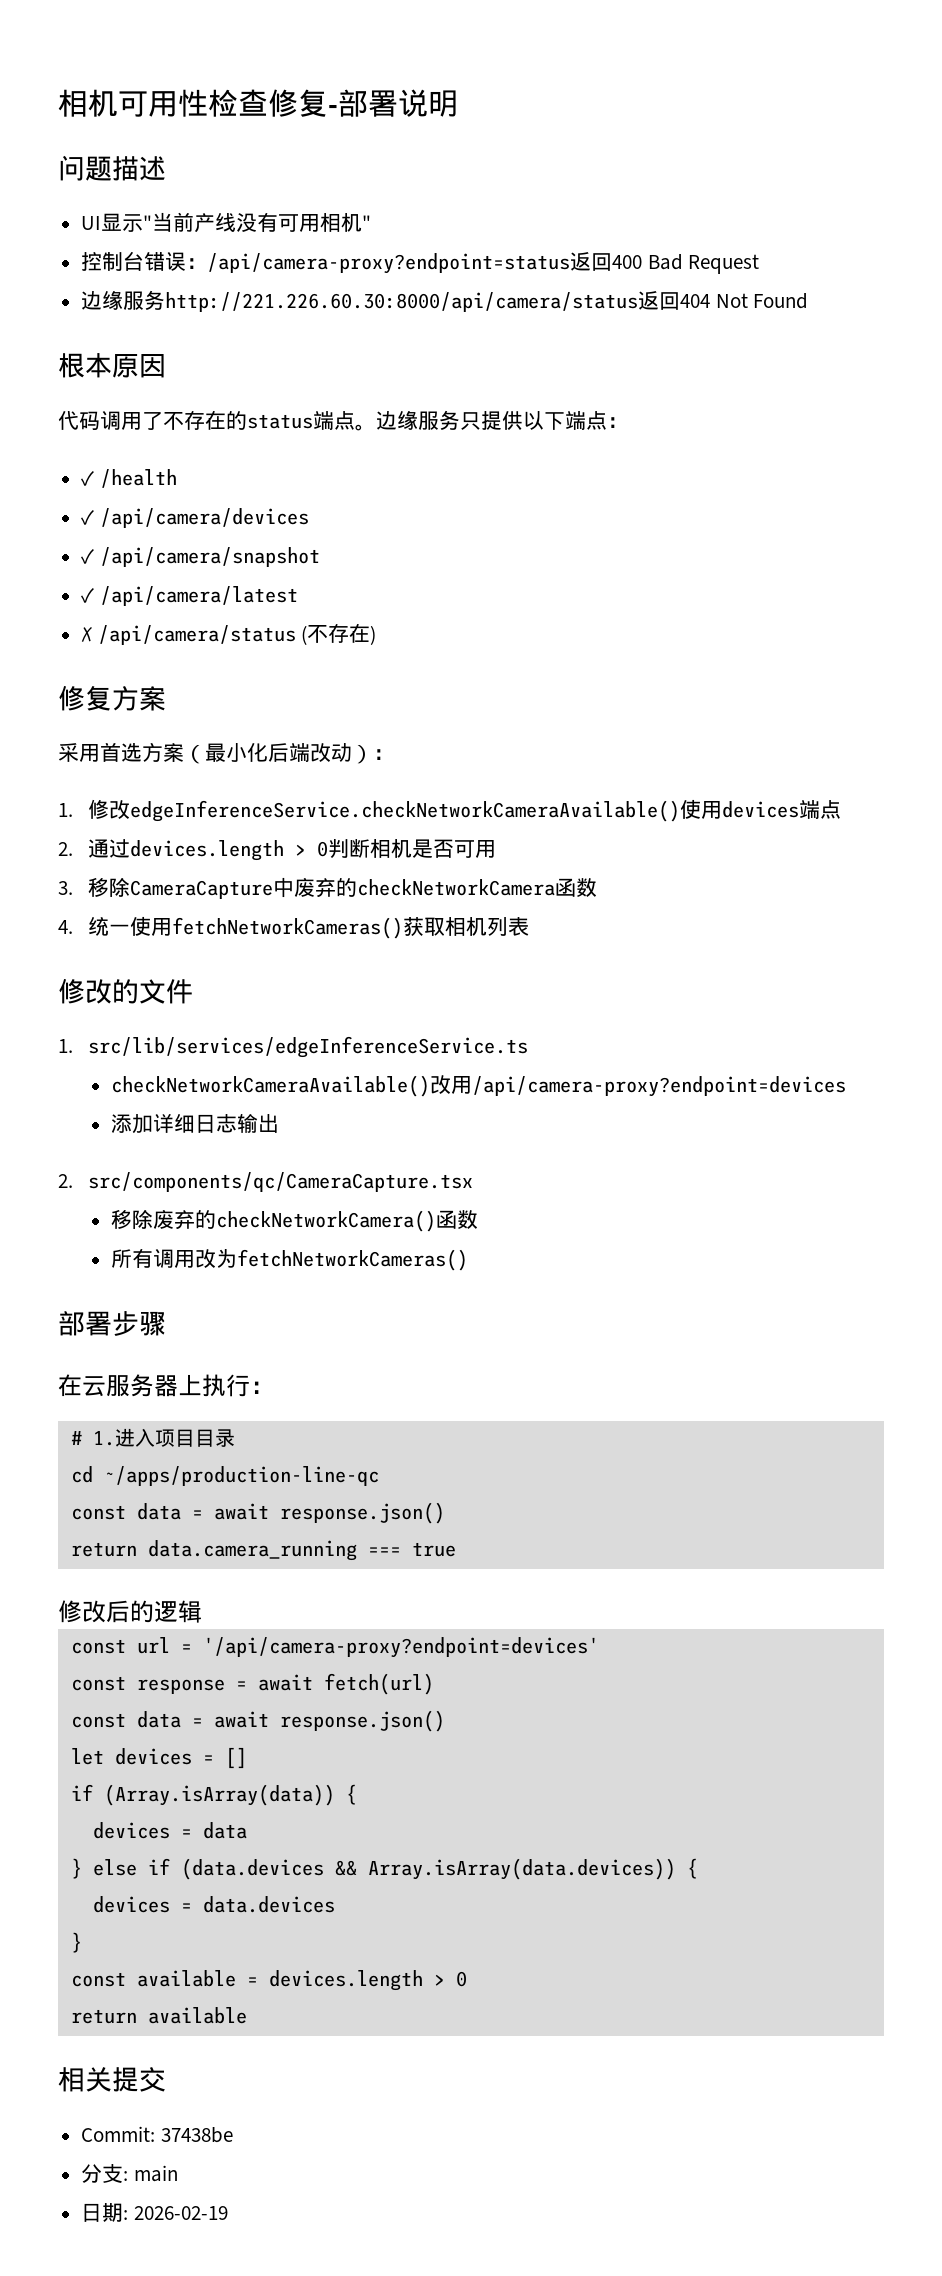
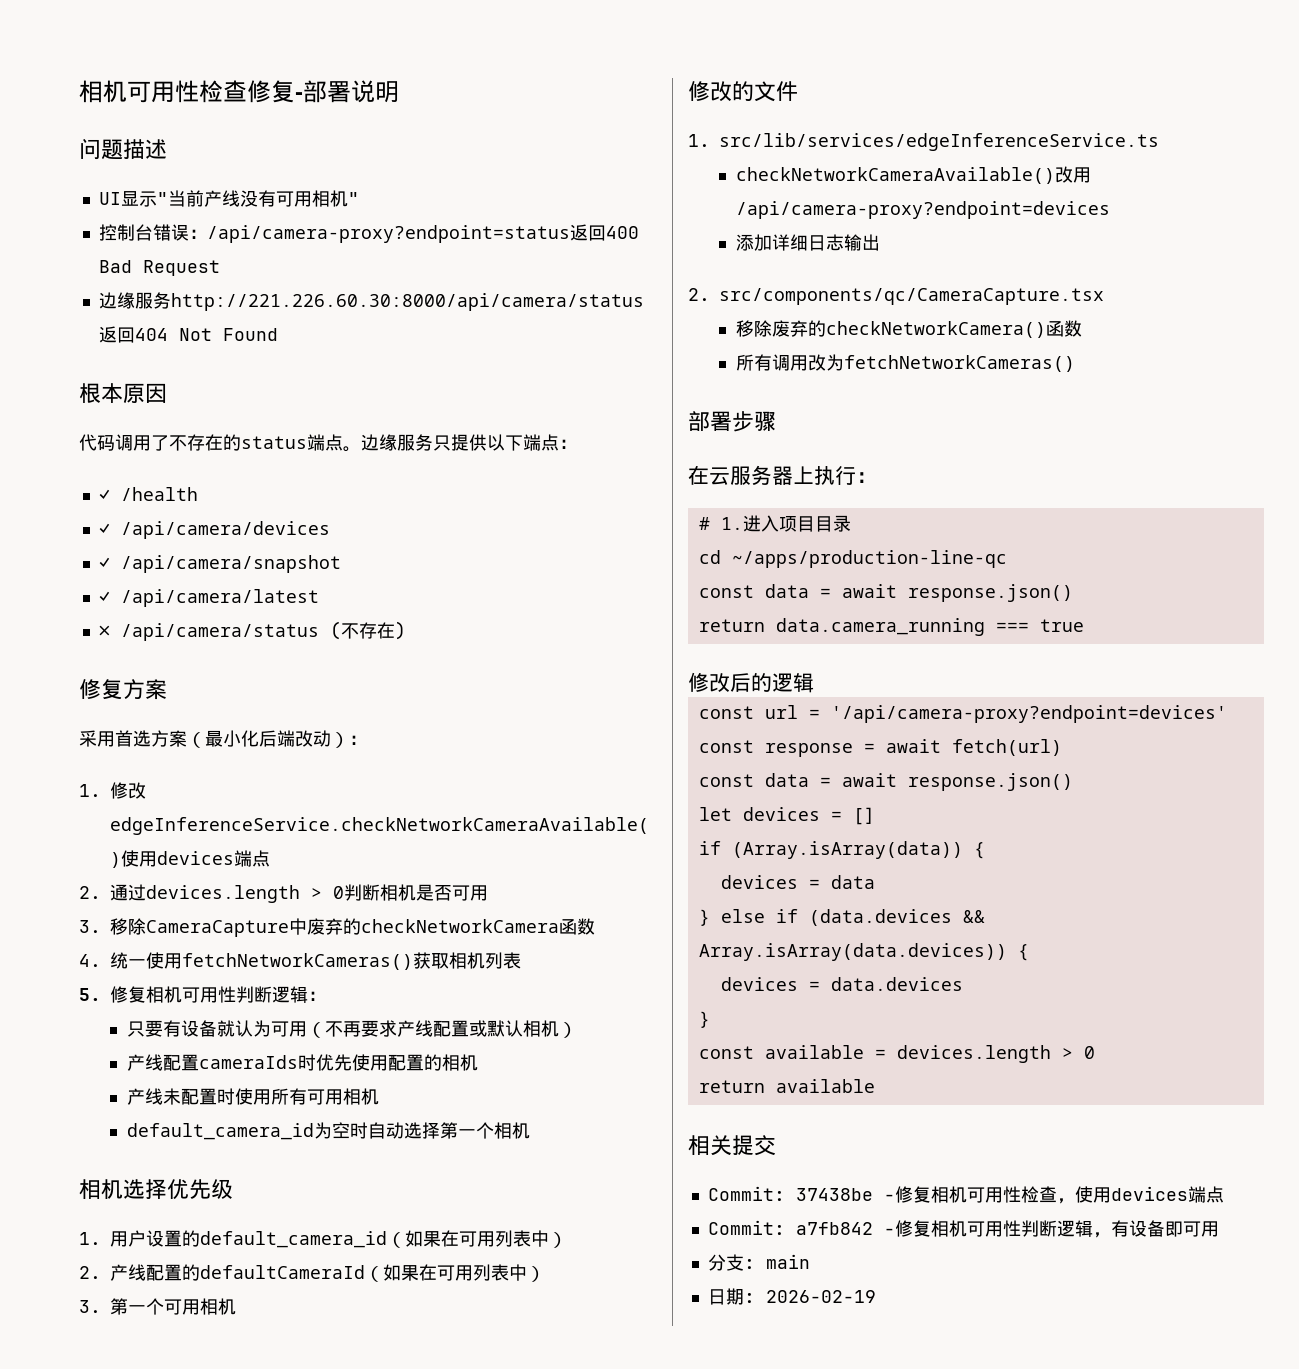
(529, 926) none -> [79,986,326,1003] [126,1020,577,1038] [126,1054,478,1071] [126,1088,379,1105] [126,1122,530,1140] [79,1179,233,1200] [79,1230,567,1248] [79,1264,545,1282] [79,1298,236,1315] // 5.修复相机可用性判断逻辑： // 只要有设备就认为可用（不再要求产线配置或默认相机） // 产线配置cameraIds时优先使用配置的相机 // 产线未配置时使用所有可用相机 // default_camera_id为空时自动选择第一个相机 // 相机选择优先级 // 1.用户设置的default_camera_id（如果在可用列表中） // 2.产线配置的defaultCameraId（如果在可用列表中） // 3.第一个可用相机
(233, 2135) none -> [883,1186,1224,1204] [707,1220,1219,1238] -修复相机可用性检查，使用devices端点 // Commit: a7fb842 -修复相机可用性判断逻辑，有设备即可用

